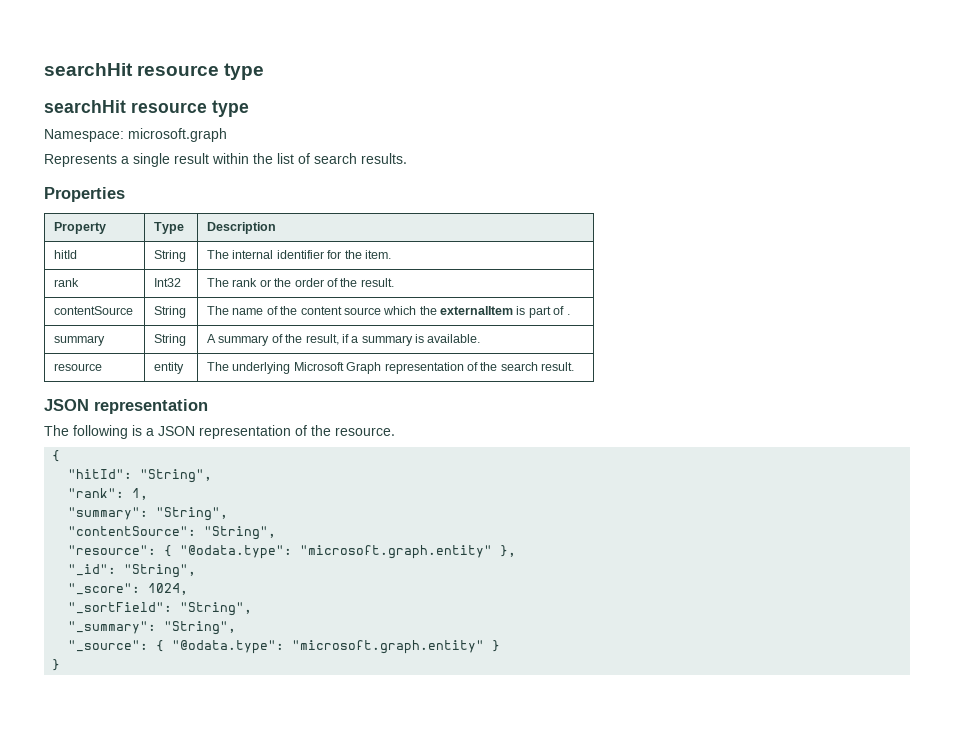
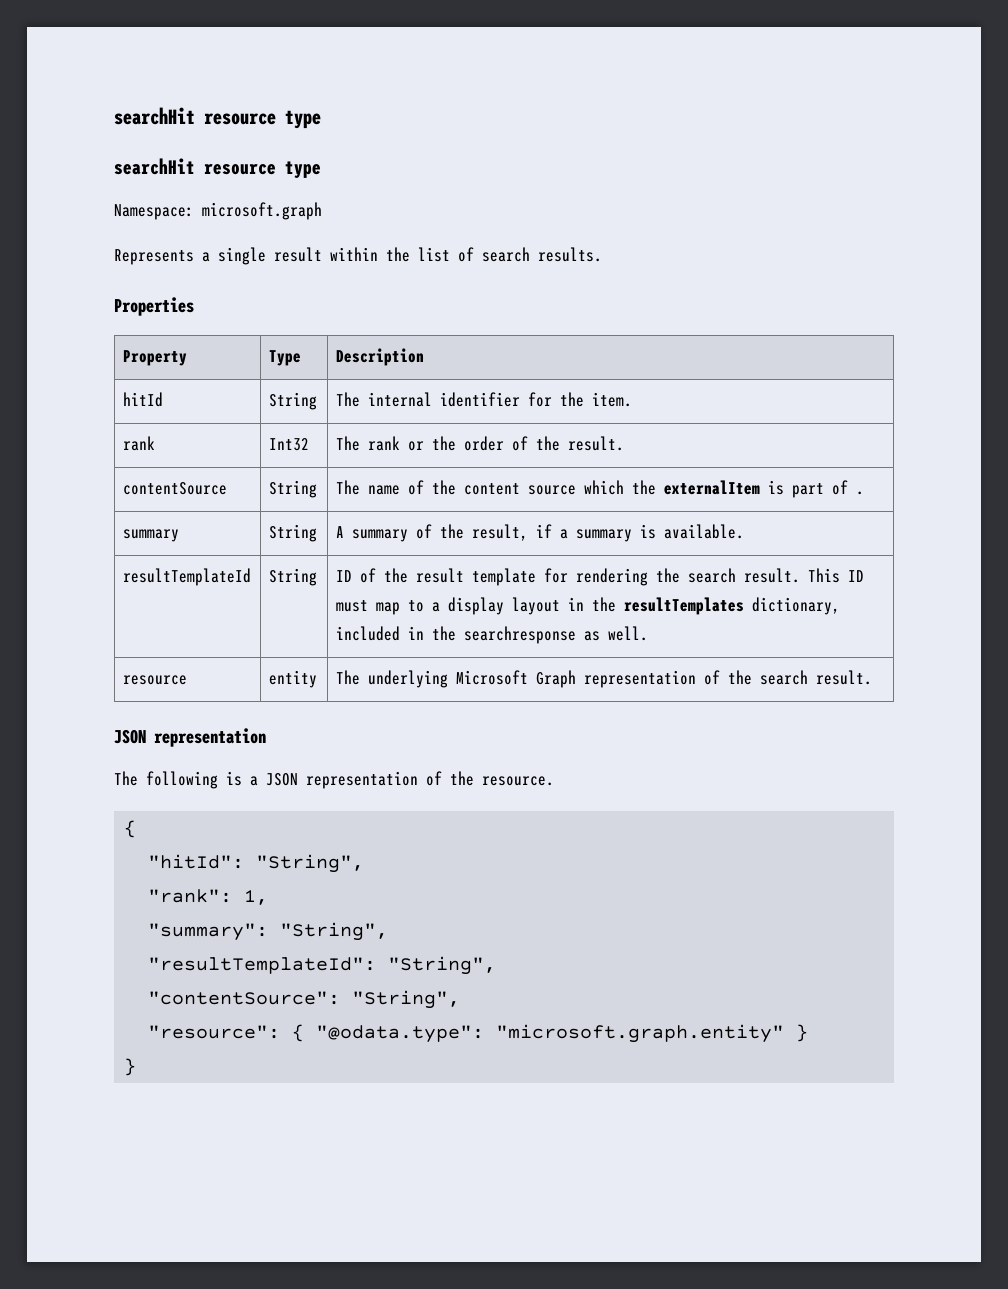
(481, 338) none -> [122,568,251,586] [268,568,317,586] [335,568,864,586] [335,597,840,615] [335,626,648,644] // resultTemplateId | String | ID of the result template for rendering the search result. This ID must map to a display layout in the resultTemplates dictionary, included in the searchresponse as well.
(229, 514) none -> [148,956,497,975] // "resultTemplateId": "String",
[500,545,517,557] [68,564,197,578] [68,583,189,595] [68,602,253,616] [68,621,237,635] [68,640,485,654] }, // "_id": "String", // "_score": 1024, // "_sortField": "String", // "_summary": "String", // "_source": { "@odata.type": "microsoft.graph.entity" -> (785, 1033) none

